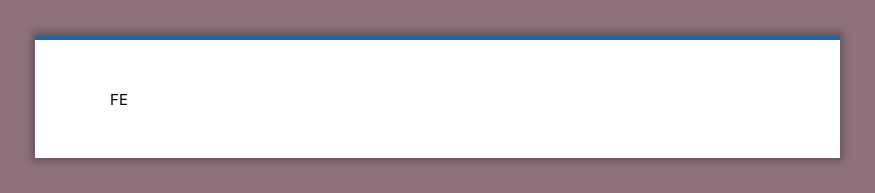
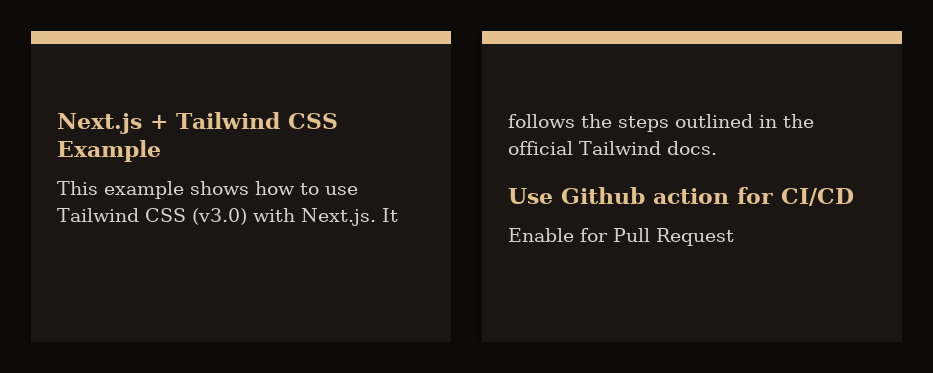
[110,94,128,105] FE -> [57,112,338,134] [57,140,161,162] [57,181,358,199] [57,208,398,226] [508,114,814,132] [508,141,717,155] [508,187,854,206] [508,228,734,246] Next.js + Tailwind CSS Example // This example shows how to use Tailwind CSS (v3.0) with Next.js. It follows the steps outlined in the official Tailwind docs. // Use Github action for CI/CD // Enable for Pull Request

